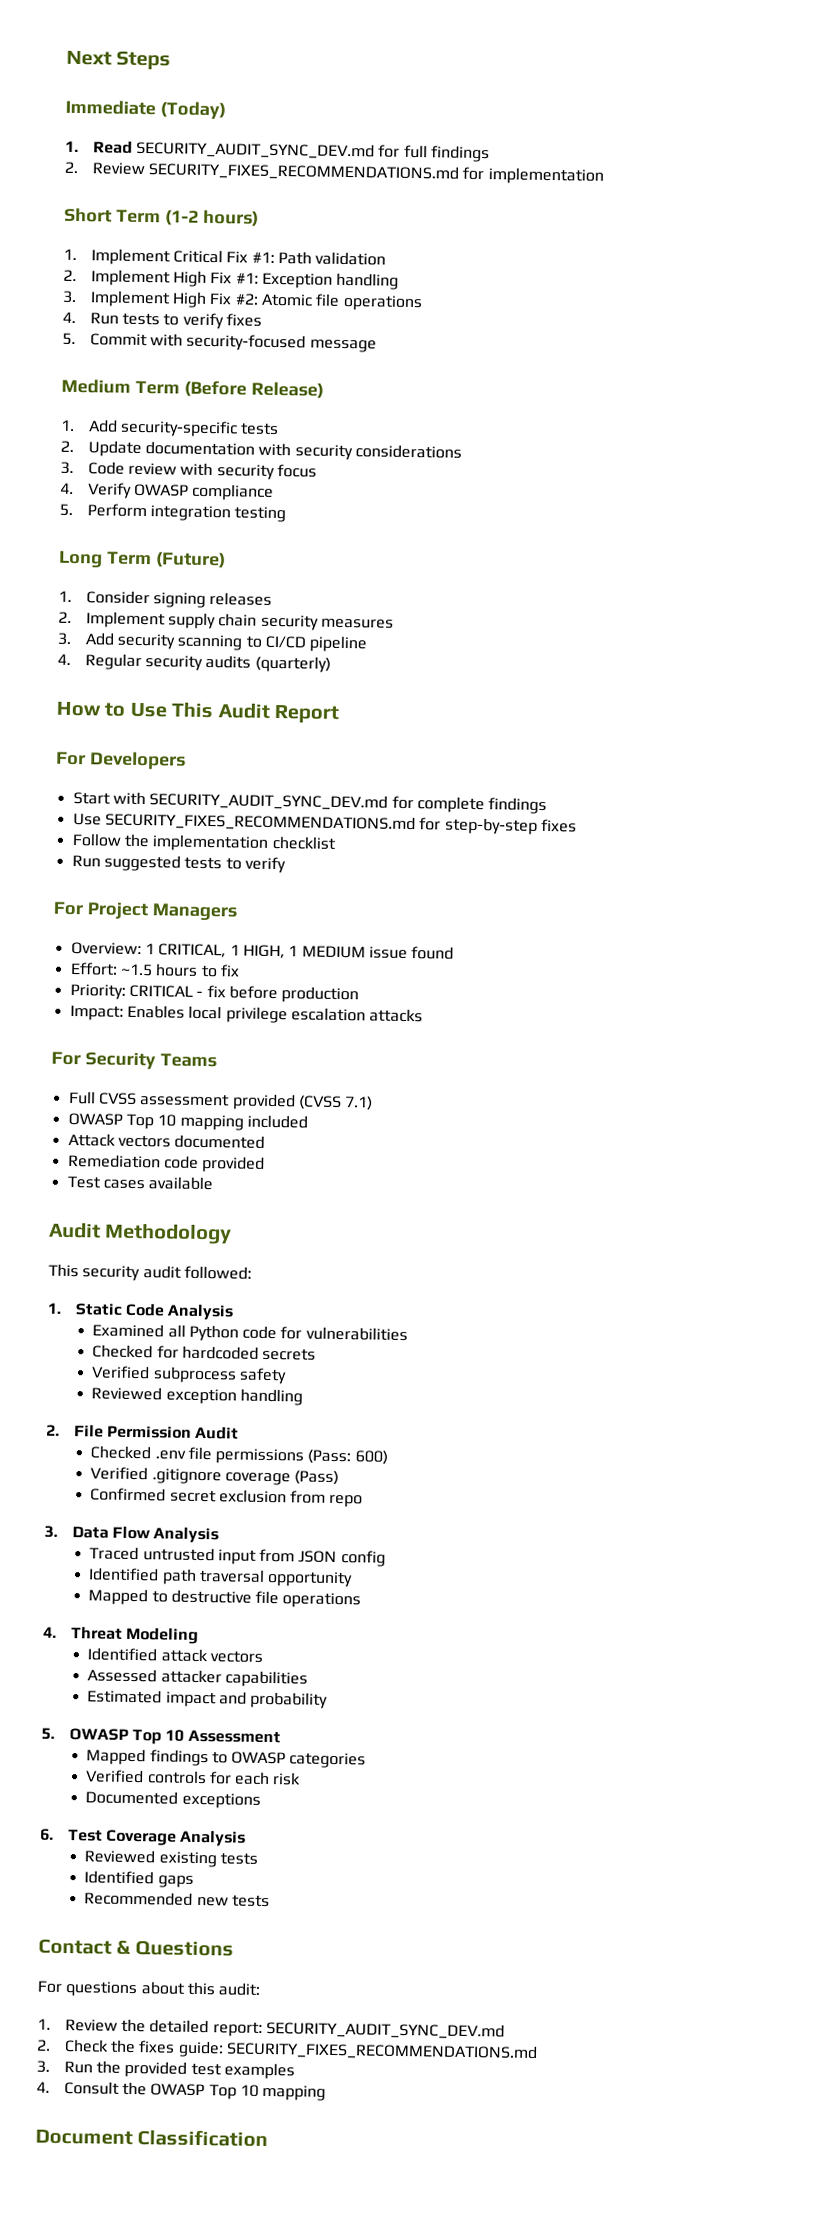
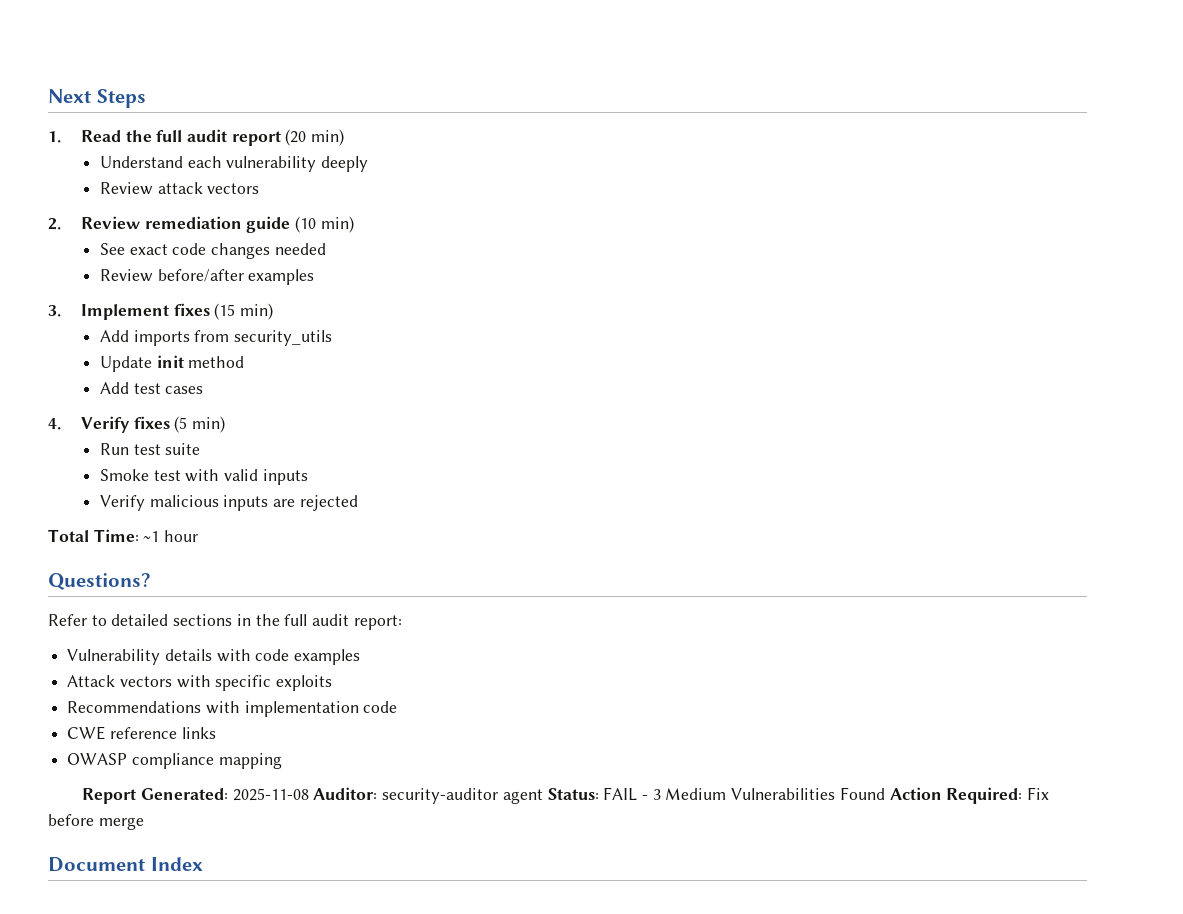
[65,99,226,120] // Immediate (Today) -> (146, 98) none
[135,140,490,163] [64,161,604,185] [64,207,259,227] [63,248,387,266] [63,269,400,290] [62,290,423,312] [62,311,262,330] [62,332,377,353] [61,378,324,399] [61,419,280,438] [60,440,462,461] [60,461,317,480] [60,482,275,501] [59,503,287,523] [58,550,226,569] [58,590,273,608] [58,611,394,631] [57,632,368,653] [57,653,331,673] [56,701,339,724] [56,751,186,770] [72,791,548,815] [72,812,577,835] [71,832,337,852] [71,854,286,874] [53,901,238,921] [70,941,455,960] [69,961,240,978] [69,983,360,1004] [69,1004,424,1024] [51,1051,217,1070] [68,1090,374,1111] [67,1112,308,1131] [67,1132,266,1149] [67,1153,266,1173] [66,1175,214,1191] [49,1222,233,1245] [48,1263,252,1282] [47,1302,235,1321] [92,1323,408,1342] [92,1344,317,1361] [91,1365,287,1385] [91,1386,303,1406] [46,1424,240,1440] [90,1445,388,1465] [90,1466,340,1486] [90,1487,364,1508] [44,1525,220,1544] [89,1546,386,1567] [88,1567,354,1588] [88,1588,362,1609] [43,1626,199,1644] [87,1647,263,1663] [87,1668,308,1688] [87,1689,329,1709] [41,1727,281,1745] [86,1748,367,1769] [85,1769,302,1786] [85,1790,261,1809] [40,1828,247,1847] [84,1849,258,1868] [84,1870,194,1888] [84,1891,270,1908] [38,1938,234,1957] [37,1980,262,1998] [37,2018,505,2040] [36,2039,538,2062] [36,2060,295,2080] [36,2080,327,2101] SECURITY_AUDIT_SYNC_DEV.md for full findings // 2. Review SECURITY_FIXES_RECOMMENDATIONS.md for implementation // Short Term (1-2 hours) // 1. Implement Critical Fix #1: Path validation // 2. Implement High Fix #1: Exception handling // 3. Implement High Fix #2: Atomic file operations // 4. Run tests to verify fixes // 5. Commit with security-focused message // Medium Term (Before Release) // 1. Add security-specific tests // 2. Update documentation with security considerations // 3. Code review with security focus // 4. Verify OWASP compliance // 5. Perform integration testing // Long Term (Future) // 1. Consider signing releases // 2. Implement supply chain security measures // 3. Add security scanning to CI/CD pipeline // 4. Regular security audits (quarterly) // How to Use This Audit Report // For Developers // Start with SECURITY_AUDIT_SYNC_DEV.md for complete findings // Use SECURITY_FIXES_RECOMMENDATIONS.md for step-by-step fixes // Follow the implementation checklist // Run suggested tests to verify // For Project Managers // Overview: 1 CRITICAL, 1 HIGH, 1 MEDIUM issue found // Effort: ~1.5 hours to fix // Priority: CRITICAL - fix before production // Impact: Enables local privilege escalation attacks // For Security Teams // Full CVSS assessment provided (CVSS 7.1) // OWASP Top 10 mapping included // Attack vectors documented // Remediation code provided // Test cases available // Audit Methodology // This security audit followed: // 1. Static Code Analysis // Examined all Python code for vulnerabilities // Checked for hardcoded secrets // Verified subprocess safety // Reviewed exception handling // 2. File Permission Audit // Checked .env file permissions (Pass: 600) // Verified .gitignore coverage (Pass) // Confirmed secret exclusion from repo // 3. Data Flow Analysis // Traced untrusted input from JSON config // Identified path traversal opportunity // Mapped to destructive file operations // 4. Threat Modeling // Identified attack vectors // Assessed attacker capabilities // Estimated impact and probability // 5. OWASP Top 10 Assessment // Mapped findings to OWASP categories // Verified controls for each risk // Documented exceptions // 6. Test Coverage Analysis // Reviewed existing tests // Identified gaps // Recommended new tests // Contact & Questions // For questions about this audit: // 1. Review the detailed report: SECURITY_AUDIT_SYNC_DEV.md // 2. Check the fixes guide: SECURITY_FIXES_RECOMMENDATIONS.md // 3. Run the provided test examples // 4. Consult the OWASP Top 10 mapping -> [125,129,345,146] [100,156,369,172] [100,182,260,195] [48,216,354,233] [100,243,326,259] [100,269,315,285] [48,303,273,320] [100,330,333,346] [100,355,245,372] [100,382,204,394] [48,416,225,433] [100,443,201,455] [100,469,308,485] [100,495,358,511] [48,529,199,542] [48,573,151,590] [48,614,402,630] [67,649,361,665] [67,675,333,691] [67,701,398,717] [67,726,216,740] [67,753,282,769] [82,787,1050,804] [48,814,144,830] the full audit report (20 min) // Understand each vulnerability deeply // Review attack vectors // 2. Review remediation guide (10 min) // See exact code changes needed // Review before/after examples // 3. Implement fixes (15 min) // Add imports from security_utils // Update init method // Add test cases // 4. Verify fixes (5 min) // Run test suite // Smoke test with valid inputs // Verify malicious inputs are rejected // Total Time: ~1 hour // Questions? // Refer to detailed sections in the full audit report: // Vulnerability details with code examples // Attack vectors with specific exploits // Recommendations with implementation code // CWE reference links // OWASP compliance mapping // Report Generated: 2025-11-08 Auditor: security-auditor agent Status: FAIL - 3 Medium Vulnerabilities Found Action Required: Fix before merge
[137,2129,269,2148] Classification -> [150,857,203,871] Index

